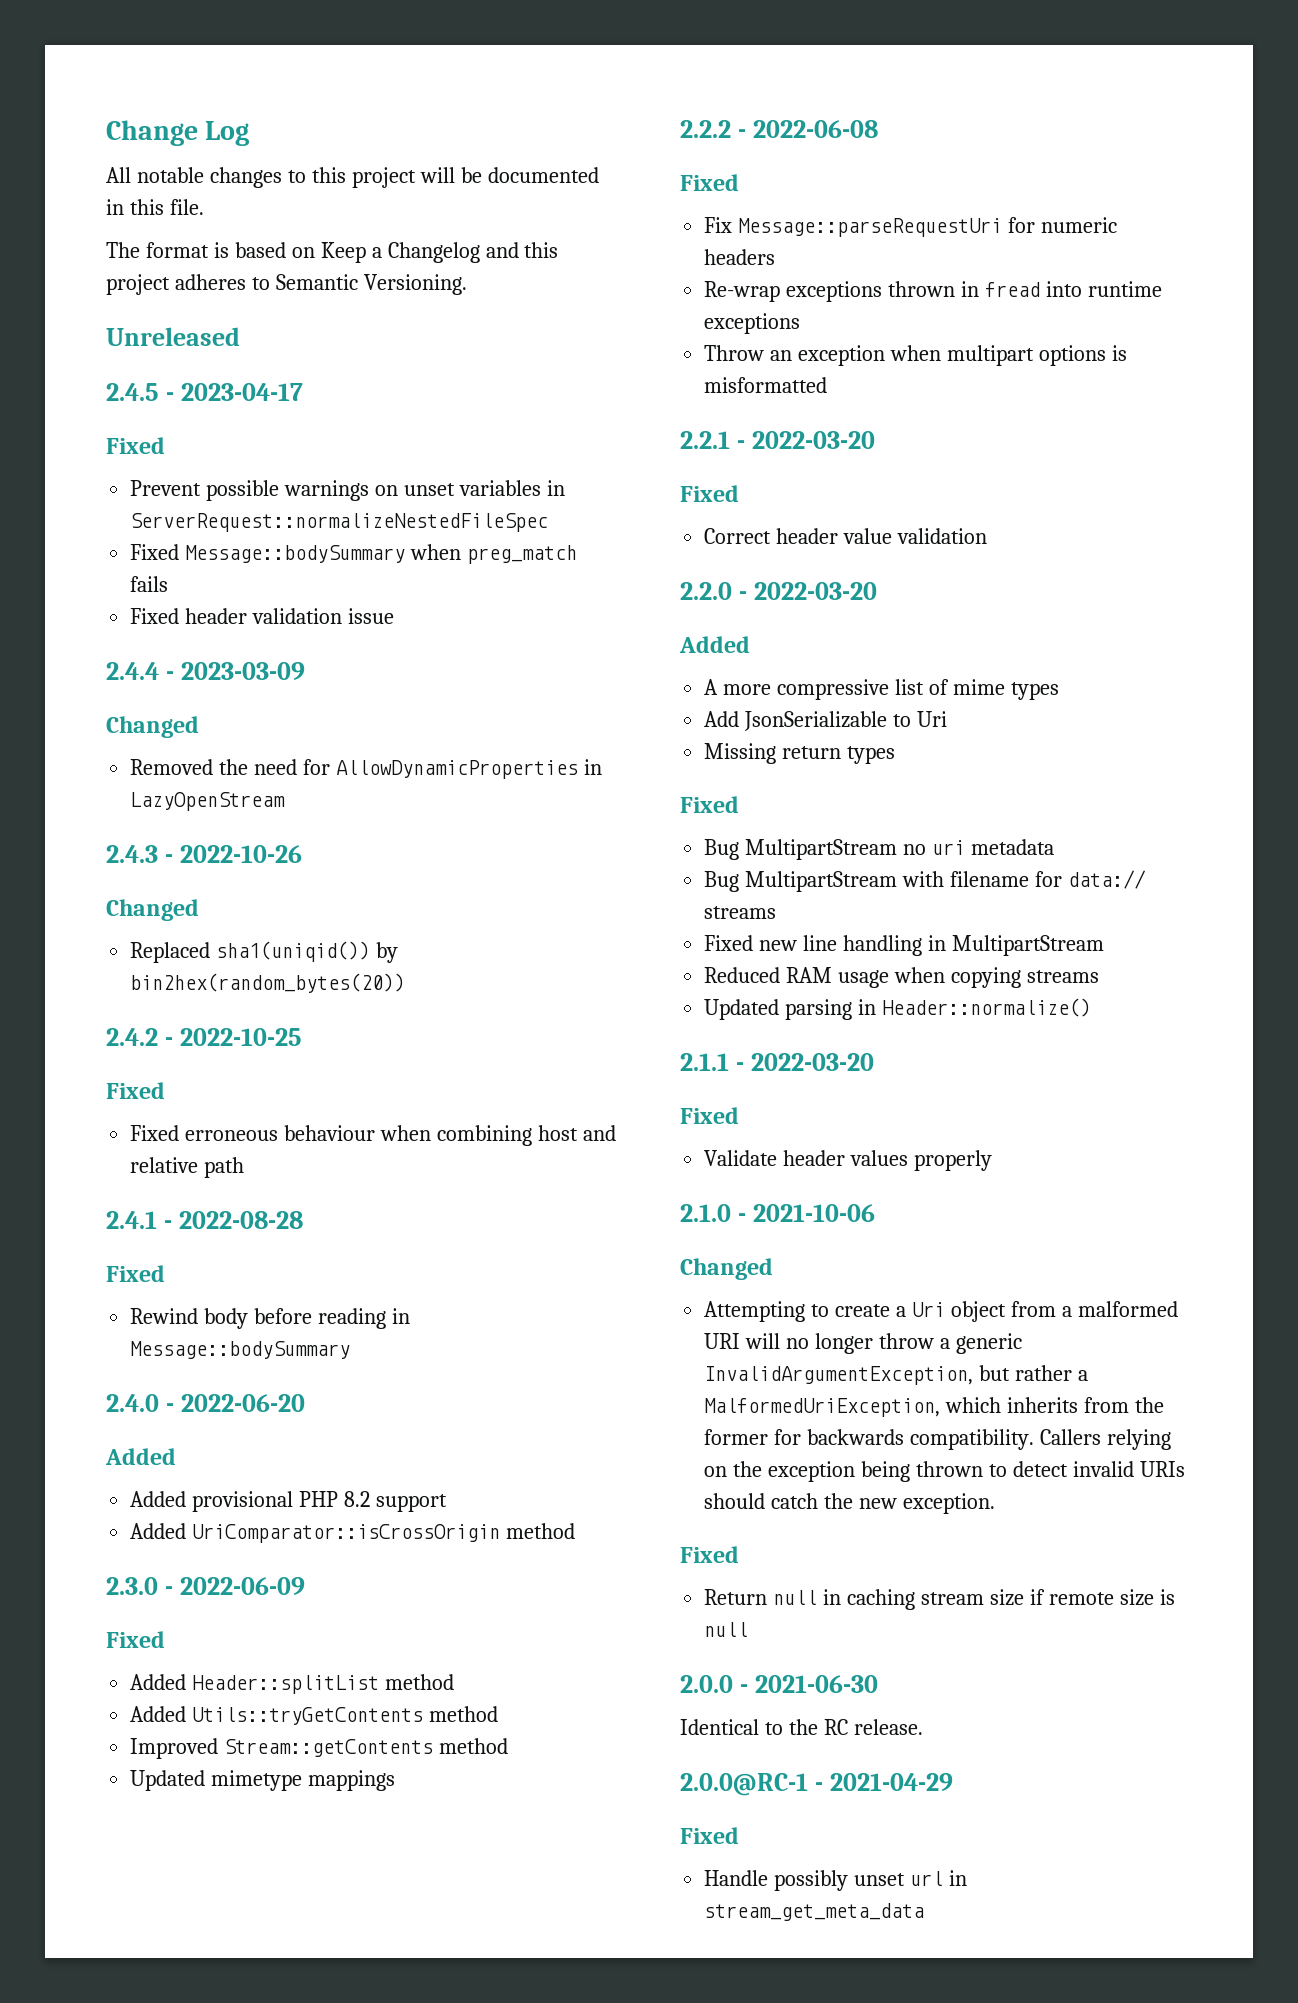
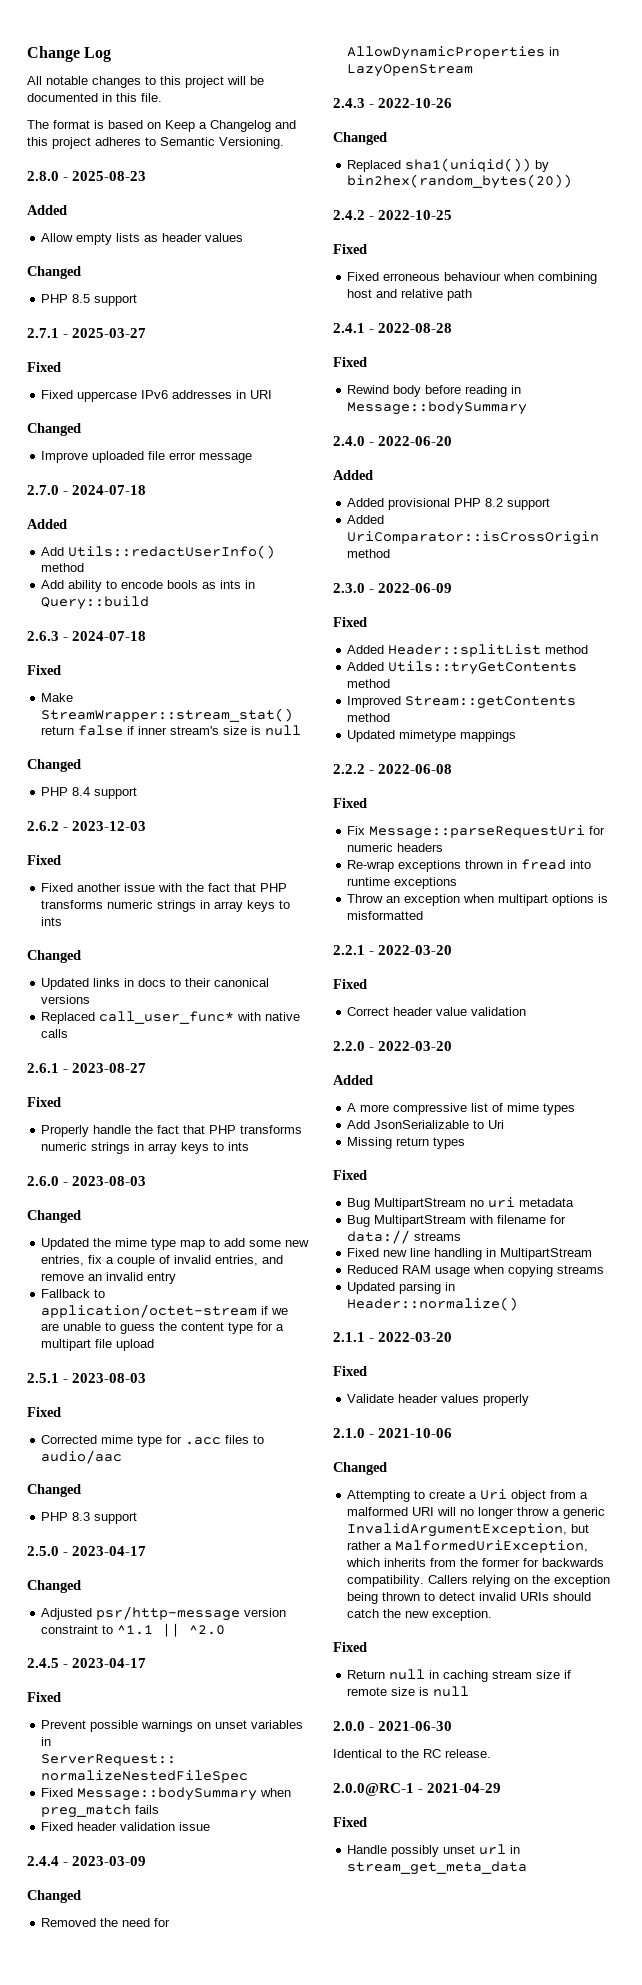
[106,327,240,346] Unreleased -> [27,171,147,181] [27,205,67,215] [41,233,244,245] [27,266,81,279] [41,294,138,306] [27,328,147,338] [27,362,61,372] [41,390,273,402] [27,423,81,436] [41,451,253,463] [27,485,147,495] [27,519,67,529] [41,545,276,559] [41,563,85,572] [41,580,256,592] [41,596,150,610] [27,631,147,641] [27,665,61,675] [41,693,74,702] [41,708,294,722] [41,725,302,736] [27,759,81,772] [41,787,138,799] [27,821,147,831] [27,855,61,865] [41,883,288,892] [41,900,291,912] [41,917,63,926] [27,950,81,963] [41,978,270,990] [41,995,91,1004] [41,1011,301,1024] [41,1029,69,1038] [27,1063,147,1073] [27,1097,61,1107] [41,1125,303,1137] [41,1142,250,1154] [27,1176,147,1186] [27,1210,81,1223] [41,1238,310,1250] [41,1255,284,1267] [41,1272,177,1284] [41,1289,106,1298] [41,1304,289,1318] [41,1322,285,1334] [41,1339,155,1351] [27,1373,147,1383] [27,1407,61,1417] [41,1435,265,1447] [41,1450,123,1464] [27,1484,81,1497] [41,1512,138,1524] [27,1546,147,1556] [27,1580,81,1593] [41,1606,287,1621] [41,1623,226,1637] 2.8.0 - 2025-08-23 // Added // Allow empty lists as header values // Changed // PHP 8.5 support // 2.7.1 - 2025-03-27 // Fixed // Fixed uppercase IPv6 addresses in URI // Changed // Improve uploaded file error message // 2.7.0 - 2024-07-18 // Added // Add Utils::redactUserInfo() method // Add ability to encode bools as ints in Query::build // 2.6.3 - 2024-07-18 // Fixed // Make StreamWrapper::stream_stat() return false if inner stream's size is null // Changed // PHP 8.4 support // 2.6.2 - 2023-12-03 // Fixed // Fixed another issue with the fact that PHP transforms numeric strings in array keys to ints // Changed // Updated links in docs to their canonical versions // Replaced call_user_func* with native calls // 2.6.1 - 2023-08-27 // Fixed // Properly handle the fact that PHP transforms numeric strings in array keys to ints // 2.6.0 - 2023-08-03 // Changed // Updated the mime type map to add some new entries, fix a couple of invalid entries, and remove an invalid entry // Fallback to application/octet-stream if we are unable to guess the content type for a multipart file upload // 2.5.1 - 2023-08-03 // Fixed // Corrected mime type for .acc files to audio/aac // Changed // PHP 8.3 support // 2.5.0 - 2023-04-17 // Changed // Adjusted psr/http-message version constraint to ^1.1 || ^2.0

